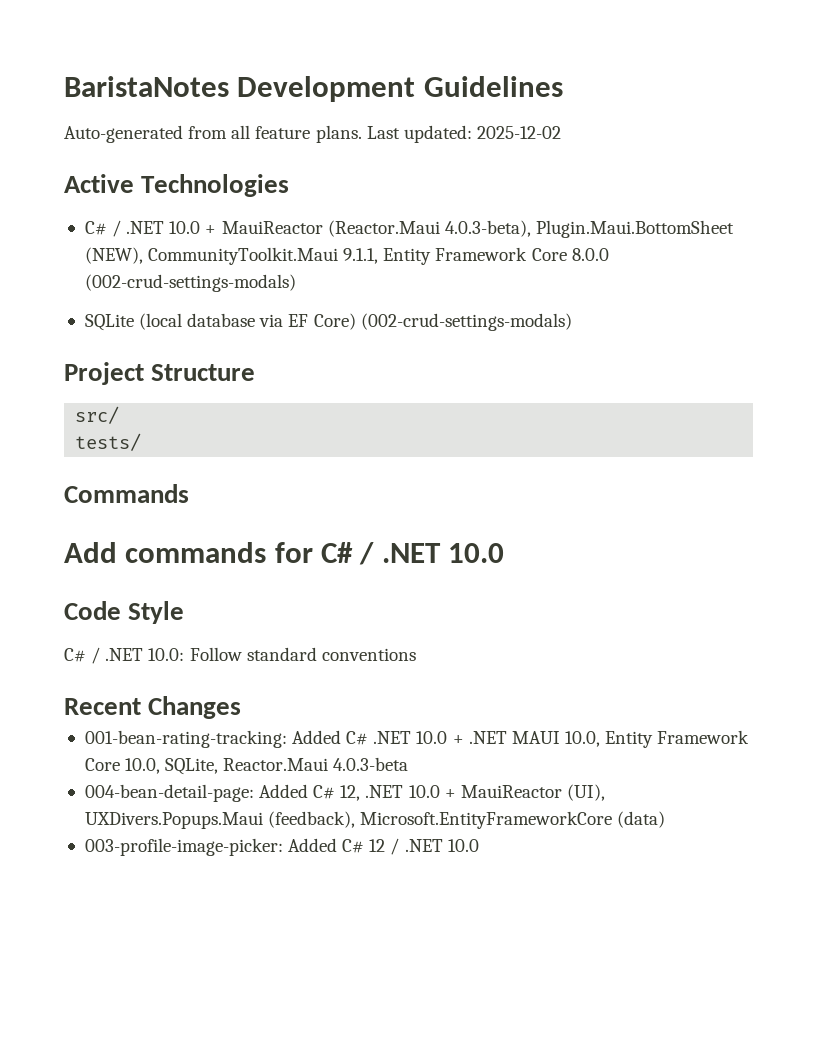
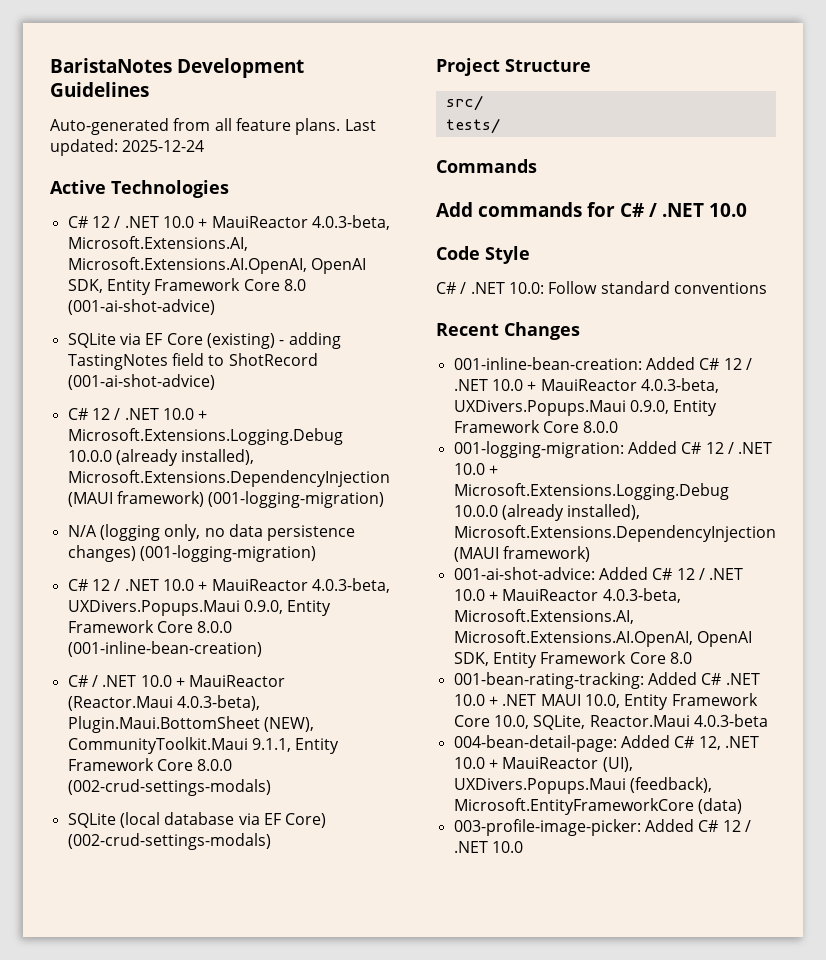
[476,126,561,139] 2025-12-02 -> [122,140,205,152] 2025-12-24
(290, 185) none -> [67,215,390,230] [67,236,248,251] [67,257,366,274] [67,278,306,295] [67,299,215,315] [67,332,341,349] [67,353,318,370] [67,374,215,390] [67,408,208,420] [67,428,343,445] [67,449,255,466] [67,470,390,487] [67,491,385,508] [67,524,356,541] [67,545,316,562] [67,578,390,593] [67,600,332,616] [67,620,233,633] [67,641,262,657] // C# 12 / .NET 10.0 + MauiReactor 4.0.3-beta, Microsoft.Extensions.AI, Microsoft.Extensions.AI.OpenAI, OpenAI SDK, Entity Framework Core 8.0 (001-ai-shot-advice) // SQLite via EF Core (existing) - adding TastingNotes field to ShotRecord (001-ai-shot-advice) // C# 12 / .NET 10.0 + Microsoft.Extensions.Logging.Debug 10.0.0 (already installed), Microsoft.Extensions.DependencyInjection (MAUI framework) (001-logging-migration) // N/A (logging only, no data persistence changes) (001-logging-migration) // C# 12 / .NET 10.0 + MauiReactor 4.0.3-beta, UXDivers.Popups.Maui 0.9.0, Entity Framework Core 8.0.0 (001-inline-bean-creation)
(242, 707) none -> [453,357,752,370] [453,378,719,393] [453,400,718,416] [453,420,619,433] [453,441,773,458] [453,463,498,475] [453,483,729,500] [453,504,641,521] [453,525,776,542] [453,546,590,562] [453,567,744,580] [453,588,681,603] [453,609,634,624] [453,630,752,647] [453,651,692,668] // 001-inline-bean-creation: Added C# 12 / .NET 10.0 + MauiReactor 4.0.3-beta, UXDivers.Popups.Maui 0.9.0, Entity Framework Core 8.0.0 // 001-logging-migration: Added C# 12 / .NET 10.0 + Microsoft.Extensions.Logging.Debug 10.0.0 (already installed), Microsoft.Extensions.DependencyInjection (MAUI framework) // 001-ai-shot-advice: Added C# 12 / .NET 10.0 + MauiReactor 4.0.3-beta, Microsoft.Extensions.AI, Microsoft.Extensions.AI.OpenAI, OpenAI SDK, Entity Framework Core 8.0

